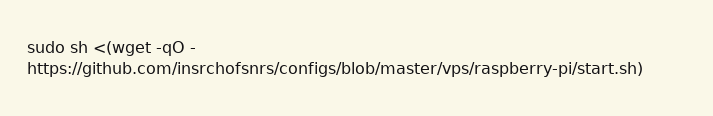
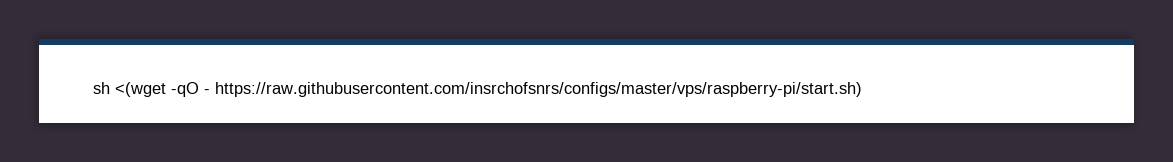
[27,41,65,53] sudo -> (93, 88) none
[27,62,643,77] https://github.com/insrchofsnrs/configs/blob/master/vps/raspberry-pi/start.sh) -> [215,82,862,97] https://raw.githubusercontent.com/insrchofsnrs/configs/master/vps/raspberry-pi/start.sh)

